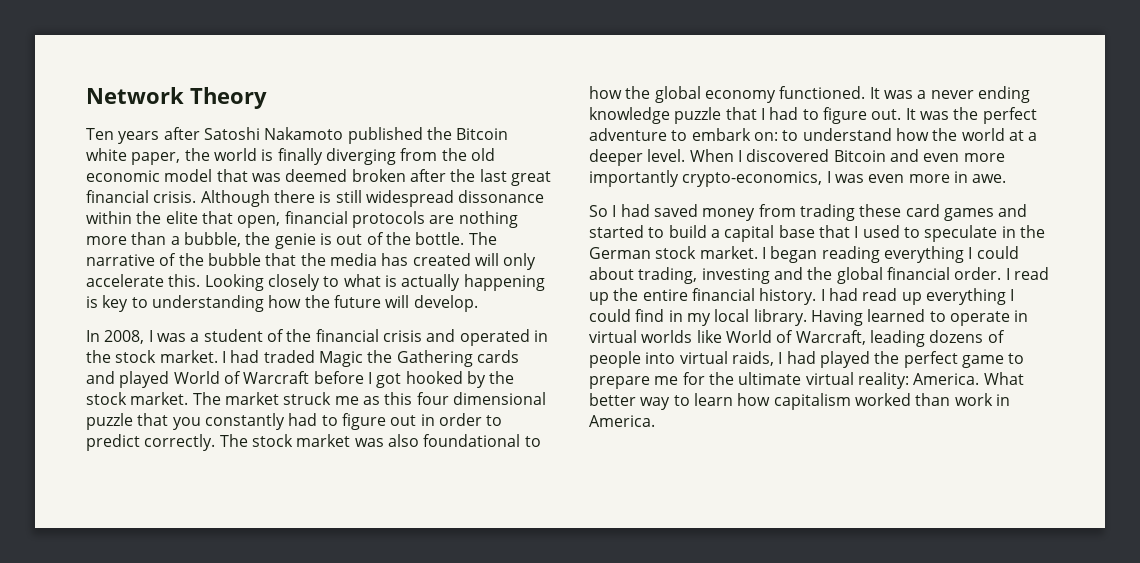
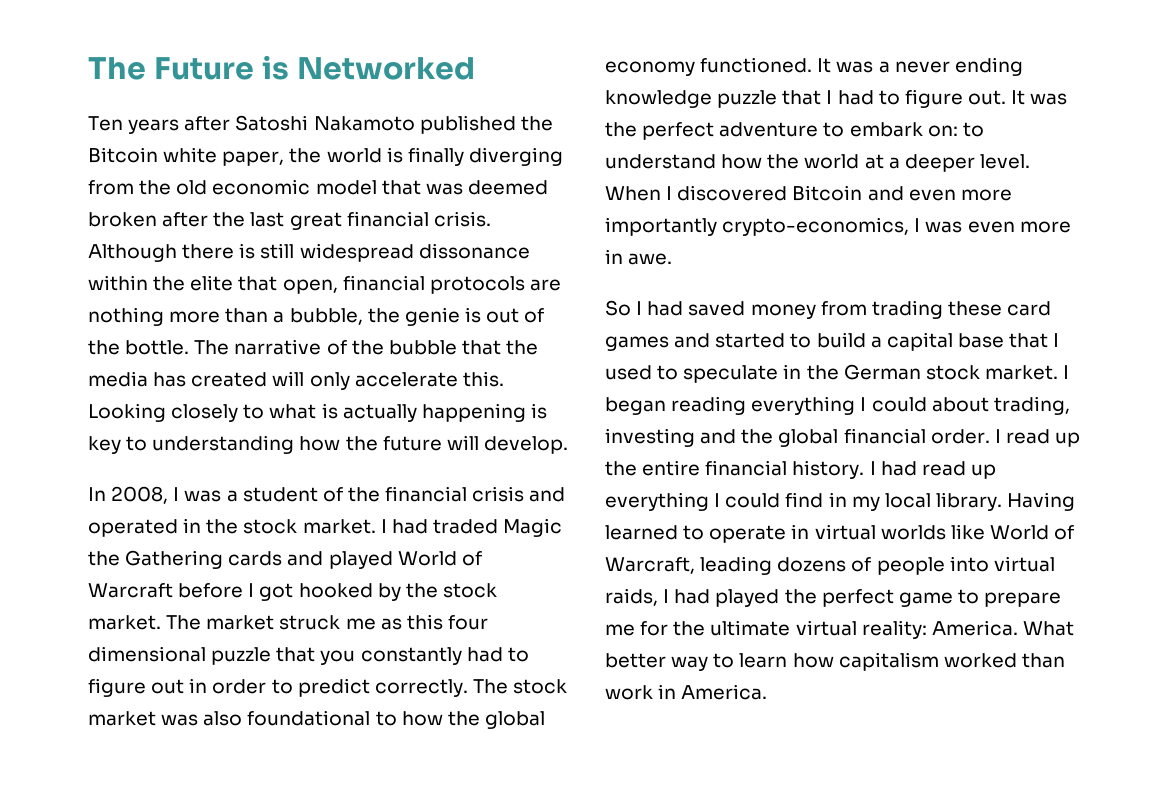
[86,87,267,109] Network Theory -> [88,55,476,80] The Future is Networked

